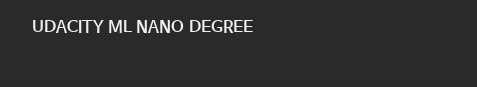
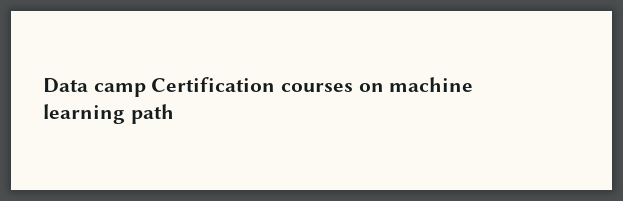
[32,20,253,33] UDACITY ML NANO DEGREE -> [43,77,474,97] [43,104,174,124] Data camp Certification courses on machine learning path

